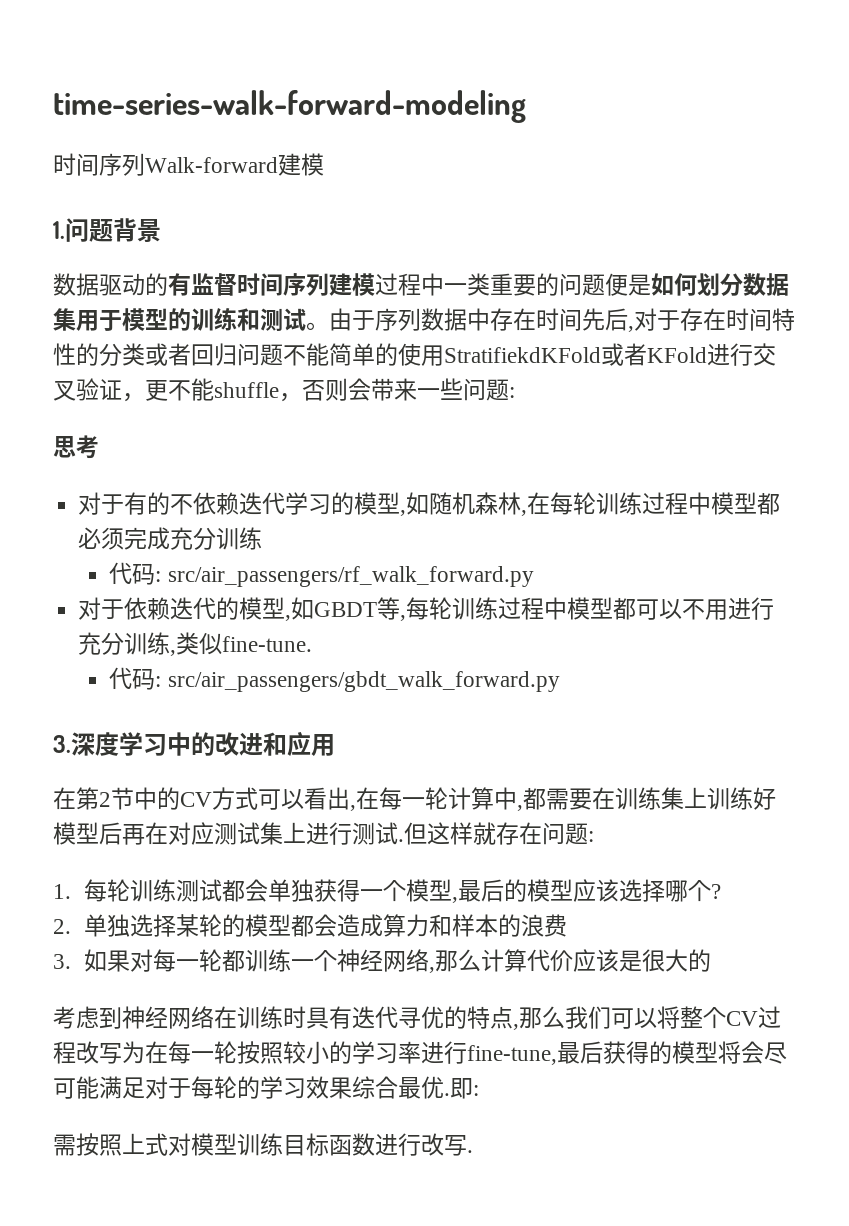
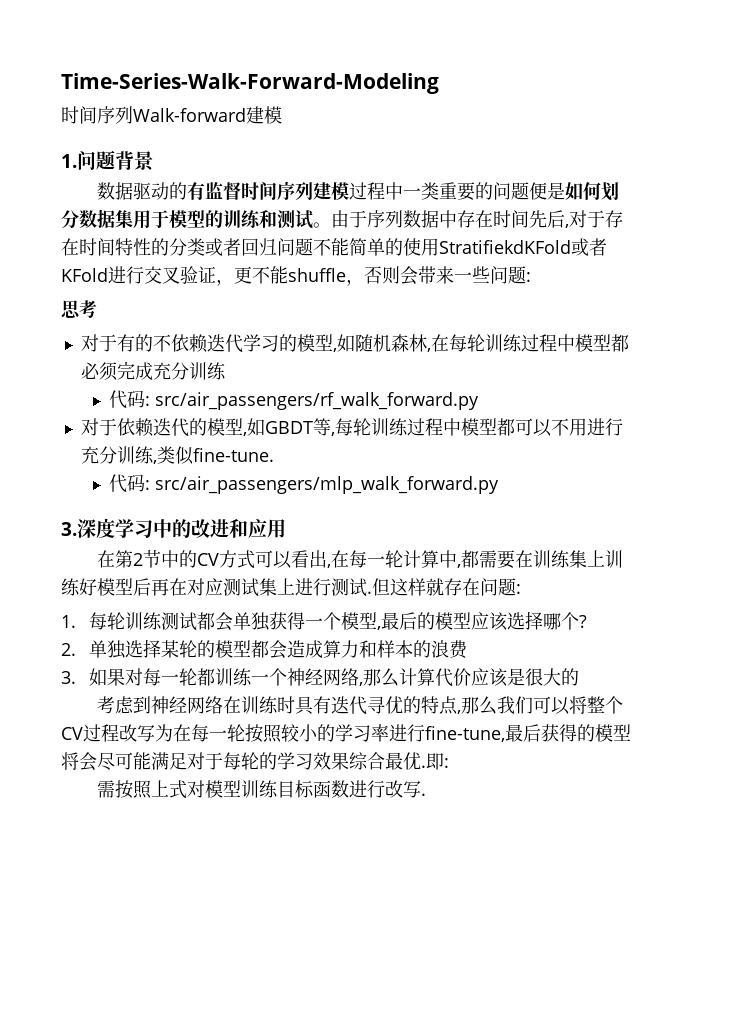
[53,90,526,123] time-series-walk-forward-modeling -> [61,73,439,94] Time-Series-Walk-Forward-Modeling
[167,671,560,692] src/air_passengers/gbdt_walk_forward.py -> [155,476,500,494] src/air_passengers/mlp_walk_forward.py

